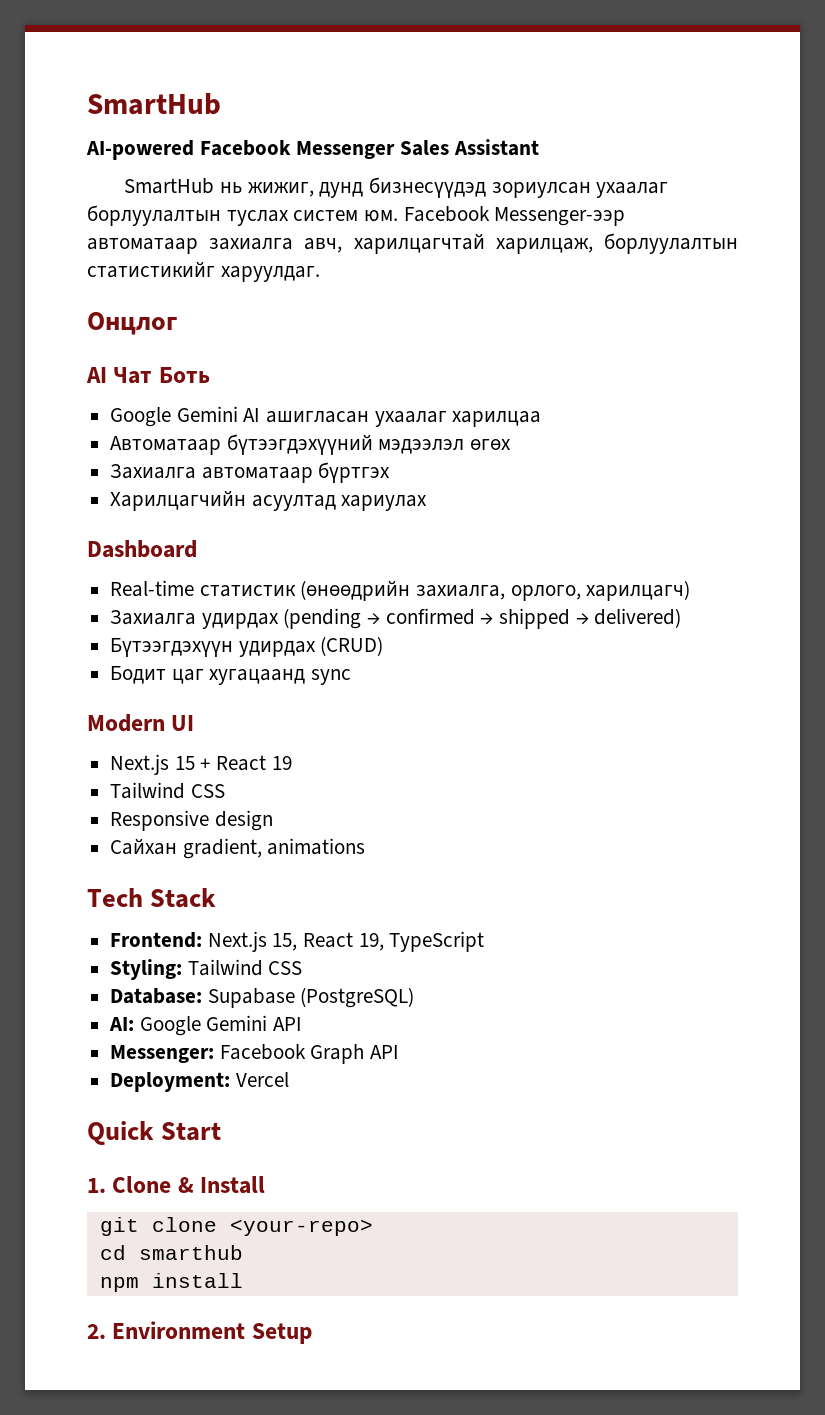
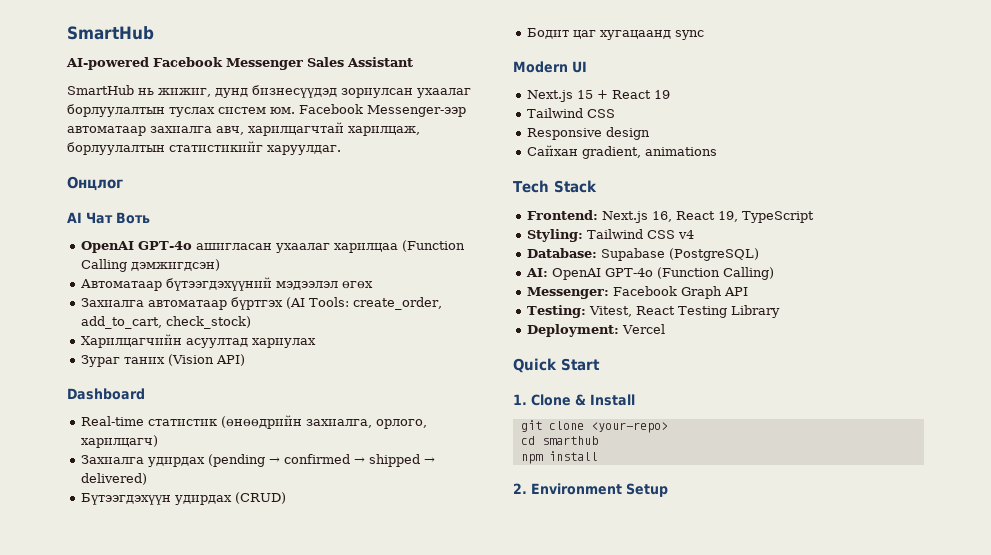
[158,367,210,383] [110,406,261,427] Боть // Google Gemini AI -> [116,212,150,224] [81,241,193,253] Boть // OpenAI GPT-4o
(542, 419) none -> [402,240,466,252] [81,259,221,272] (Function Calling дэмжигдсэн)
(391, 472) none -> [286,297,443,310] [81,316,252,329] (AI Tools: create_order, add_to_cart, check_stock)
(428, 503) none -> [81,354,246,367] // Зураг таних (Vision API)
[272,933,298,951] 15, -> [652,211,673,222] 16,
(303, 968) none -> [678,230,695,239] v4
[139,1015,303,1036] Google Gemini API -> [552,267,775,280] OpenAI GPT-4o (Function Calling)
(400, 1052) none -> [527,305,781,318] // Testing: Vitest, React Testing Library

